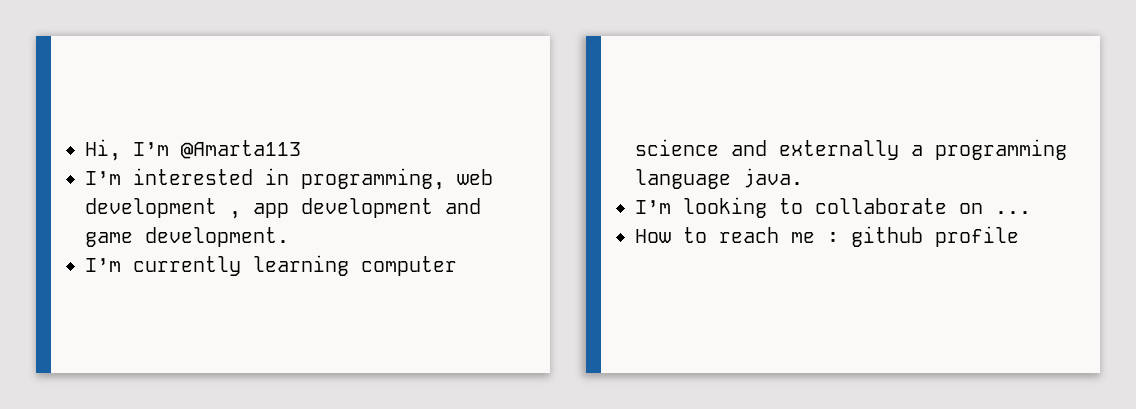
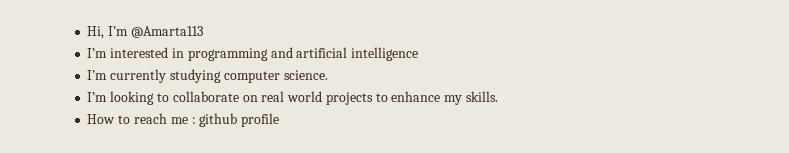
[301,168,493,190] [85,198,481,219] [85,227,289,247] [85,255,457,276] [635,139,1067,160] [635,168,803,189] programming, web development , app development and game development. // I’m currently learning computer science and externally a programming language java. -> [187,47,419,61] [87,69,328,83] programming and artificial intelligence // I’m currently studying computer science.
[995,211,1031,214] ... -> [261,91,498,105] real world projects to enhance my skills.

